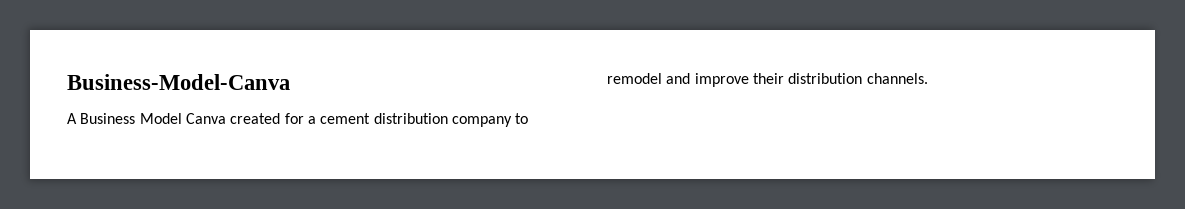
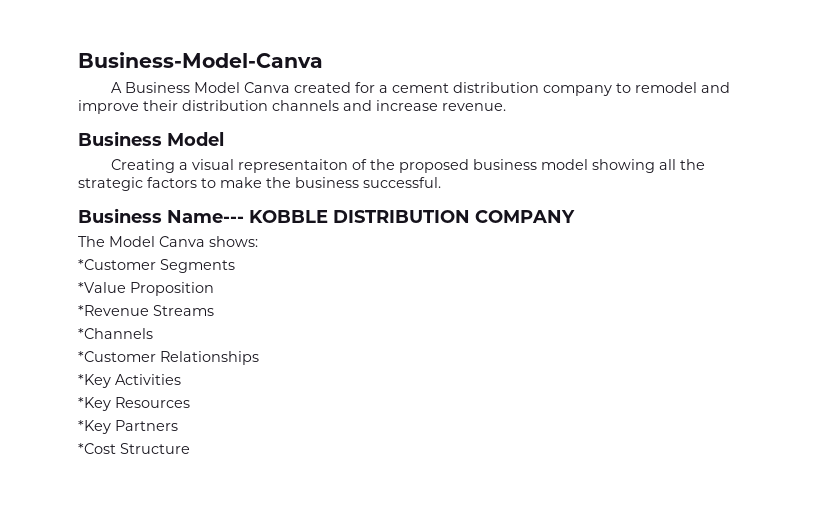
[866,73,928,84] channels. -> [272,100,506,111] [78,131,224,146] [111,159,706,173] [78,177,441,191] [78,208,575,223] [78,236,258,247] [78,259,235,273] [78,282,214,296] [78,305,214,316] [78,328,153,339] [78,351,259,365] [78,374,181,388] [78,397,190,411] [78,420,178,434] [78,443,190,454] channels and increase revenue. // Business Model // Creating a visual representaiton of the proposed business model showing all the strategic factors to make the business successful. // Business Name--- KOBBLE DISTRIBUTION COMPANY // The Model Canva shows: // *Customer Segments // *Value Proposition // *Revenue Streams // *Channels // *Customer Relationships // *Key Activities // *Key Resources // *Key Partners // *Cost Structure

